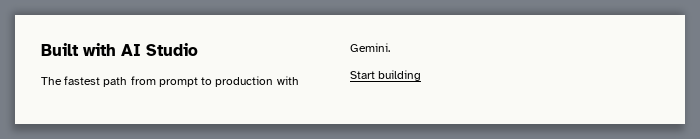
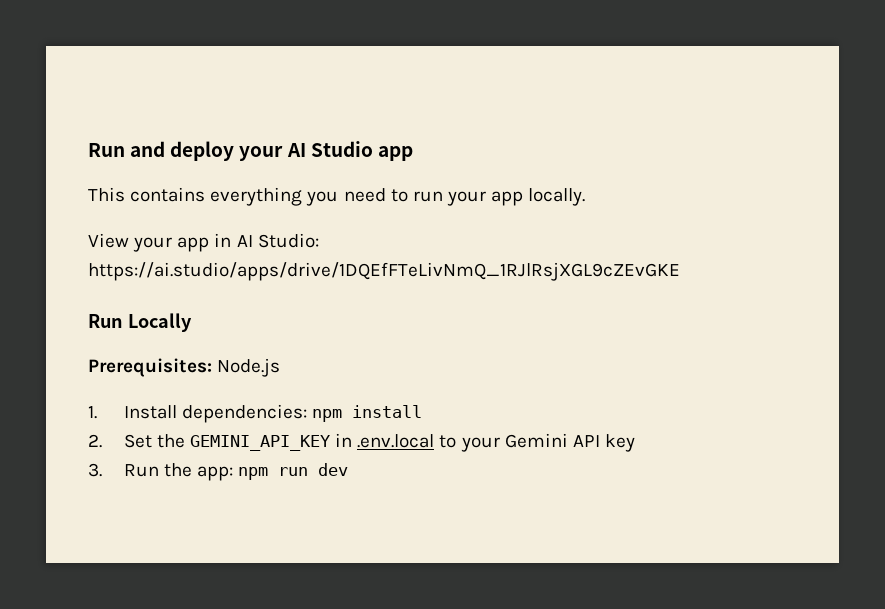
[41,43,198,56] [41,76,299,87] [350,43,390,52] [350,70,422,81] Built with AI Studio // The fastest path from prompt to production with Gemini. // Start building -> [88,141,413,161] [88,187,586,206] [88,233,319,252] [88,262,680,281] [88,313,192,332] [88,358,281,377] [88,404,423,423] [88,433,635,452] [88,463,349,481] Run and deploy your AI Studio app // This contains everything you need to run your app locally. // View your app in AI Studio: https://ai.studio/apps/drive/1DQEfFTeLivNmQ_1RJlRsjXGL9cZEvGKE // Run Locally // Prerequisites: Node.js // 1. Install dependencies: npm install // 2. Set the GEMINI_API_KEY in .env.local to your Gemini API key // 3. Run the app: npm run dev

